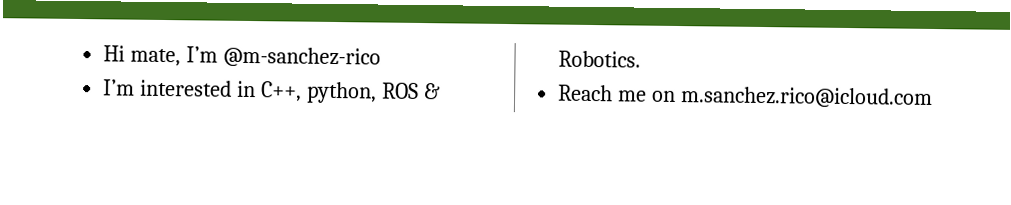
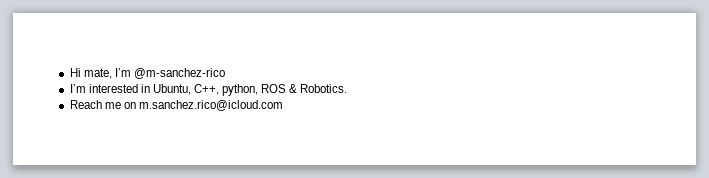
(257, 89) none -> [152,84,191,95] Ubuntu,

